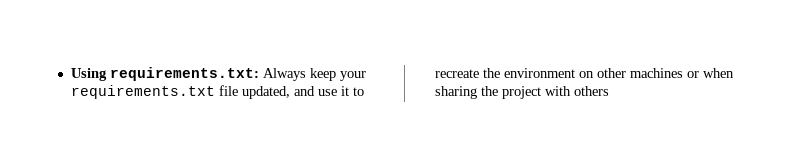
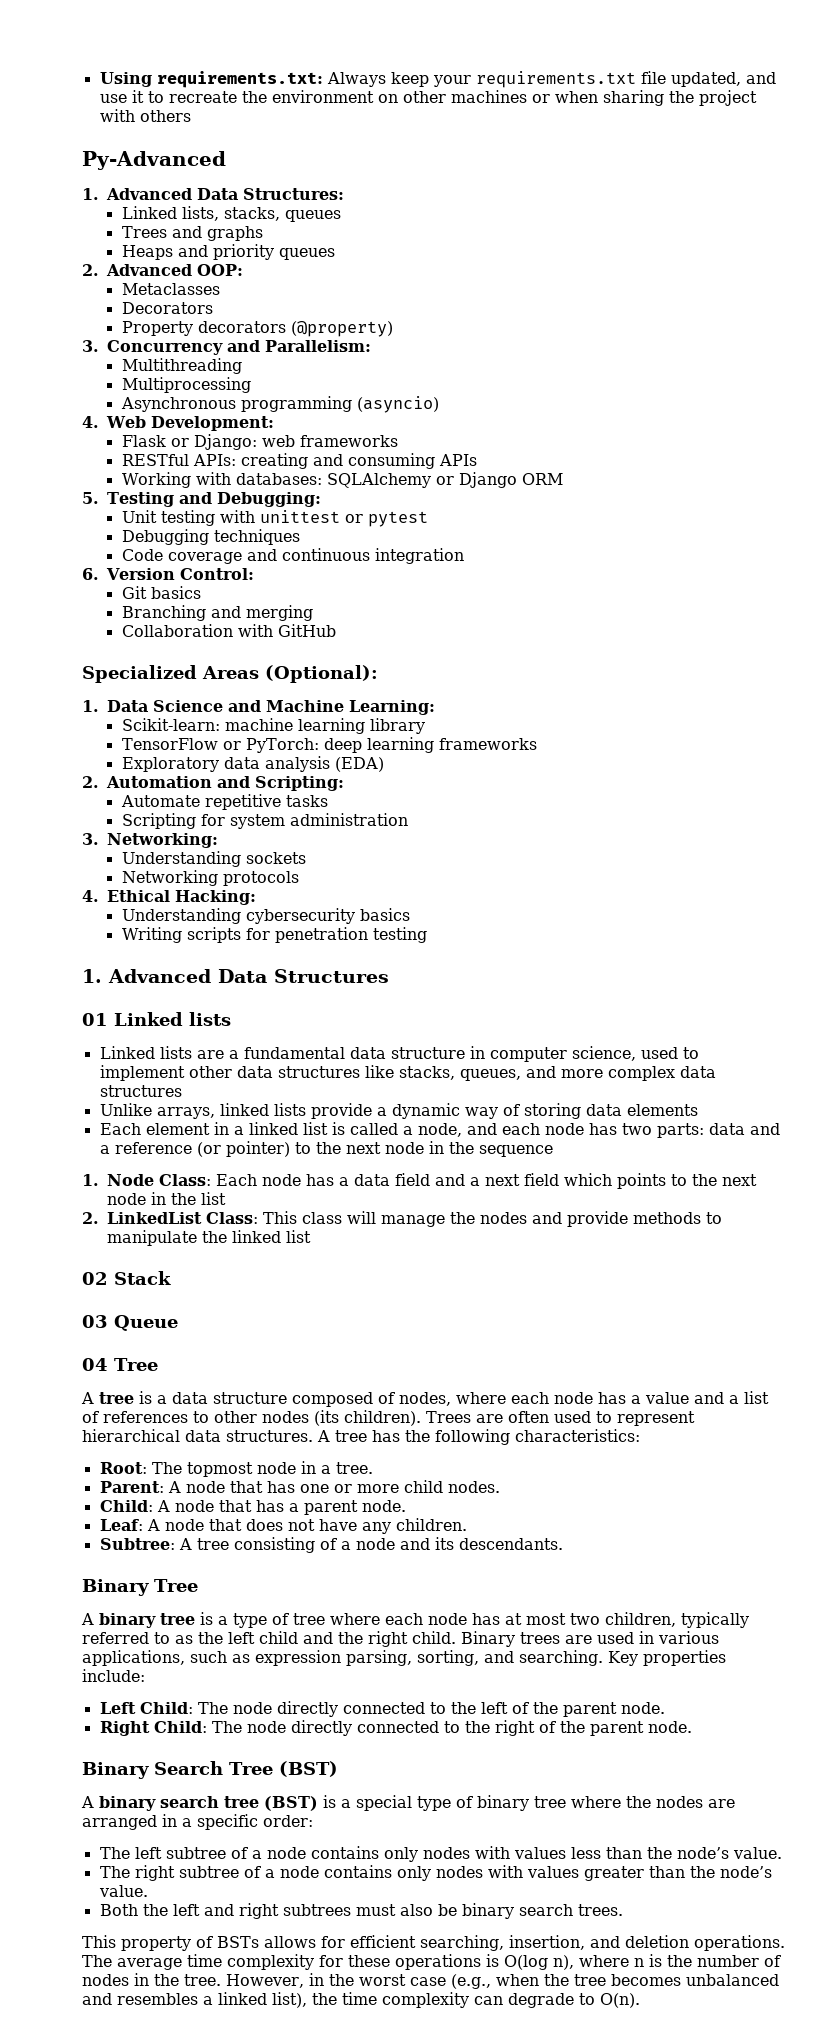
(609, 91) none -> [82,151,226,170] [82,188,344,200] [121,206,341,222] [121,226,263,241] [121,244,335,260] [82,264,243,276] [121,283,220,295] [121,302,213,314] [121,321,393,337] [82,340,371,355] [121,358,242,374] [121,377,251,393] [120,396,439,413] [82,416,274,431] [121,434,398,450] [121,453,477,469] [121,472,563,488] [82,492,321,507] [121,510,428,527] [121,529,300,545] [121,548,464,564] [82,568,254,580] [121,586,201,599] [121,605,313,621] [121,624,336,637] [82,665,378,683] [82,700,435,715] [121,718,425,734] [121,737,537,753] [121,756,384,772] [82,776,344,791] [120,794,328,810] [121,813,408,829] [82,833,218,848] [121,851,306,867] [121,870,299,886] [82,890,256,905] [121,908,410,924] [121,927,427,943] [82,969,389,983] [82,1012,231,1026] [99,1046,699,1062] [99,1065,716,1081] [99,1085,182,1097] [99,1103,698,1119] [99,1122,780,1138] [99,1141,553,1157] [82,1173,757,1189] [107,1192,226,1205] [82,1211,722,1227] [107,1230,311,1246] [82,1271,171,1285] [82,1315,178,1331] [82,1358,158,1371] [81,1391,769,1407] [82,1410,695,1426] [82,1429,640,1445] [99,1461,373,1477] [99,1480,500,1493] [99,1500,406,1515] [99,1518,467,1534] [99,1537,563,1553] [82,1579,198,1596] [81,1612,749,1628] [82,1631,719,1647] [82,1650,726,1666] [82,1669,145,1682] [99,1701,665,1717] [99,1720,692,1736] [82,1761,338,1779] [81,1795,735,1811] [82,1814,313,1830] [99,1846,782,1862] [99,1865,772,1881] [98,1885,148,1897] [99,1903,623,1919] [82,1935,785,1951] [82,1954,781,1970] [82,1973,779,1989] [82,1992,640,2008] // Py-Advanced // 1. Advanced Data Structures: // Linked lists, stacks, queues // Trees and graphs // Heaps and priority queues // 2. Advanced OOP: // Metaclasses // Decorators // Property decorators (@property) // 3. Concurrency and Parallelism: // Multithreading // Multiprocessing // Asynchronous programming (asyncio) // 4. Web Development: // Flask or Django: web frameworks // RESTful APIs: creating and consuming APIs // Working with databases: SQLAlchemy or Django ORM // 5. Testing and Debugging: // Unit testing with unittest or pytest // Debugging techniques // Code coverage and continuous integration // 6. Version Control: // Git basics // Branching and merging // Collaboration with GitHub // Specialized Areas (Optional): // 1. Data Science and Machine Learning: // Scikit-learn: machine learning library // TensorFlow or PyTorch: deep learning frameworks // Exploratory data analysis (EDA) // 2. Automation and Scripting: // Automate repetitive tasks // Scripting for system administration // 3. Networking: // Understanding sockets // Networking protocols // 4. Ethical Hacking: // Understanding cybersecurity basics // Writing scripts for penetration testing // 1. Advanced Data Structures // 01 Linked lists // Linked lists are a fundamental data structure in computer science, used to implement other data structures like stacks, queues, and more complex data structures // Unlike arrays, linked lists provide a dynamic way of storing data elements // Each element in a linked list is called a node, and each node has two parts: data and a reference (or pointer) to the next node in the sequence // 1. Node Class: Each node has a data field and a next field which points to the next node in the list // 2. LinkedList Class: This class will manage the nodes and provide methods to manipulate the linked list // 02 Stack // 03 Queue // 04 Tree // A tree is a data structure composed of nodes, where each node has a value and a list of references to other nodes (its children). Trees are often used to represent hierarchical data structures. A tree has the following characteristics: // Root: The topmost node in a tree. // Parent: A node that has one or more child nodes. // Child: A node that has a parent node. // Leaf: A node that does not have any children. // Subtree: A tree consisting of a node and its descendants. // Binary Tree // A binary tree is a type of tree where each node has at most two children, typically referred to as the left child and the right child. Binary trees are used in various applications, such as expression parsing, sorting, and searching. Key properties include: // Left Child: The node directly connected to the left of the parent node. // Right Child: The node directly connected to the right of the parent node. // Binary Search Tree (BST) // A binary search tree (BST) is a special type of binary tree where the nodes are arranged in a specific order: // The left subtree of a node contains only nodes with values less than the node’s value. // The right subtree of a node contains only nodes with values greater than the node’s value. // Both the left and right subtrees must also be binary search trees. // This property of BSTs allows for efficient searching, insertion, and deletion operations. The average time complexity for these operations is O(log n), where n is the number of nodes in the tree. However, in the worst case (e.g., when the tree becomes unbalanced and resembles a linked list), the time complexity can degrade to O(n).

